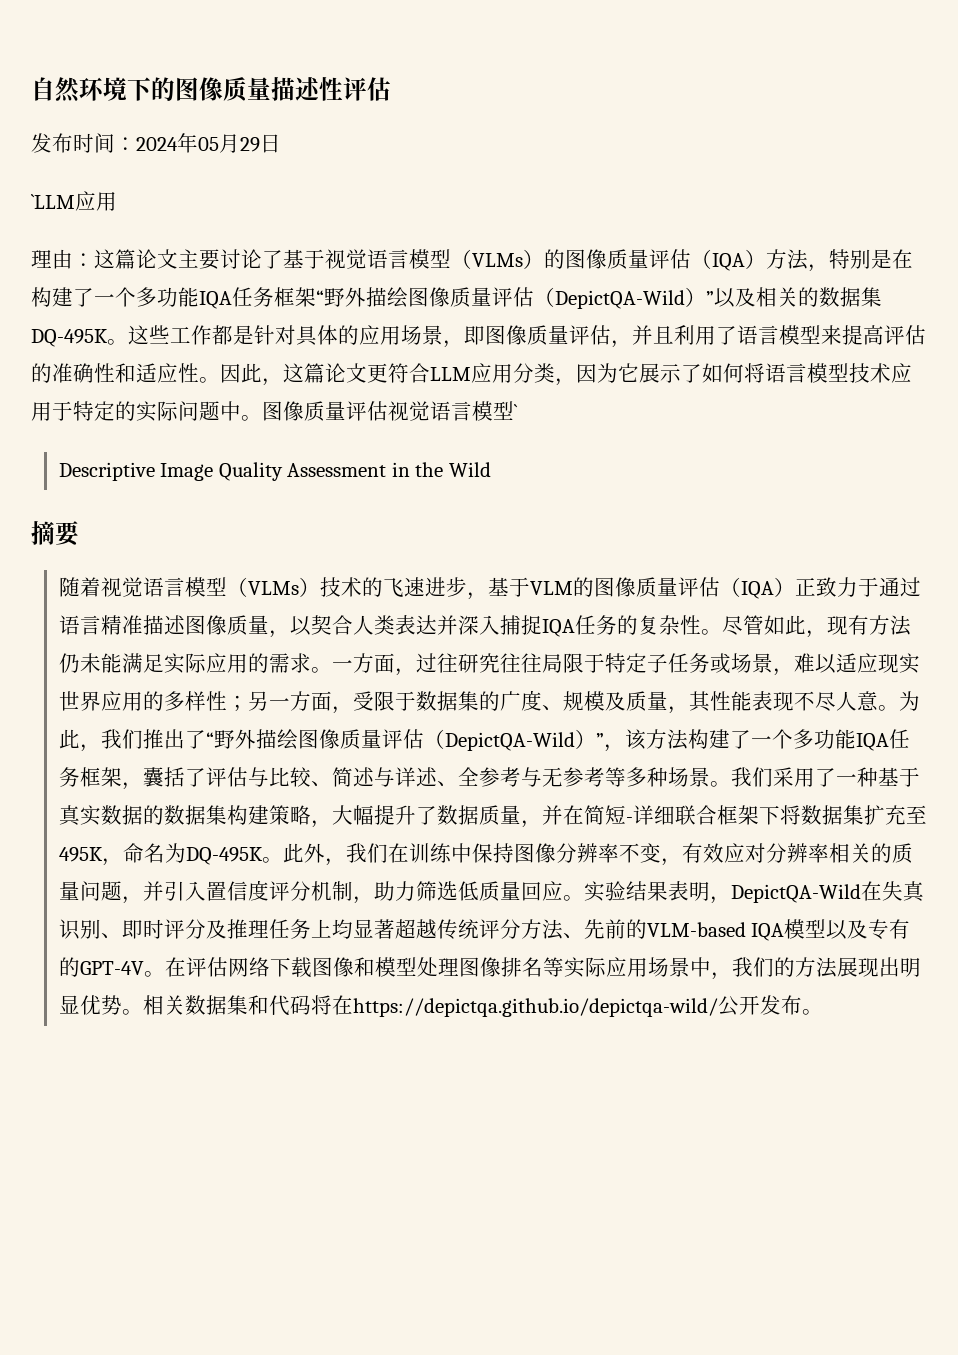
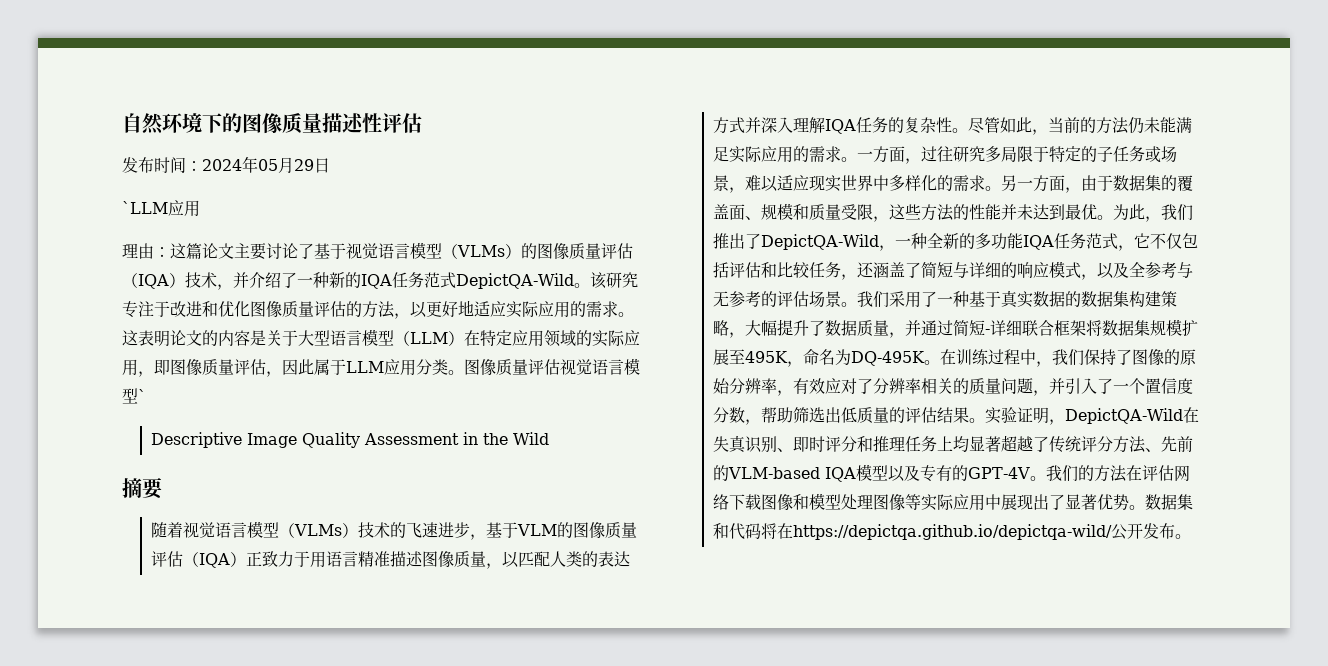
[766,249,913,272] [31,287,882,309] [31,325,443,347] 方法，特别是在构建了一个多功能IQA任务框架“野外描绘图像质量评估（DepictQA-Wild）”以及相关的数据集DQ-495K。这些工作都是针对具体的应用场景 -> [185,272,638,290] [122,300,634,319] [122,329,640,347] [122,359,138,376] 技术，并介绍了一种新的IQA任务范式DepictQA-Wild。该研究专注于改进和优化图像质量评估的方法，以更好地适应实际应用的需求。这表明论文的内容是关于大型语言模型（LLM）在特定应用领域的实际应用
[632,325,926,345] [31,363,912,386] [31,401,241,422] 并且利用了语言模型来提高评估的准确性和适应性。因此，这篇论文更符合LLM应用分类，因为它展示了如何将语言模型技术应用于特定的实际问题中 -> [282,359,448,376] 因此属于LLM应用分类
[878,577,921,597] 通过 -> [310,551,327,568] 用
[310,615,542,635] 契合人类表达并深入捕捉 -> [518,551,631,567] [713,117,826,134] 匹配人类的表达方式并深入理解
[826,615,869,635] 现有 -> [1048,117,1097,133] 当前的
[499,653,542,673] 往往 -> [985,146,1002,162] 多
(647, 663) none -> [1081,146,1098,162] 的
[100,691,248,711] 应用的多样性； -> [873,175,1002,191] 中多样化的需求。
[352,691,395,711] 受限 -> [1081,175,1098,191] 由
[499,690,878,714] 广度、规模及质量，其性能表现不尽人意 -> [1177,175,1194,191] [713,203,1098,222] 覆盖面、规模和质量受限，这些方法的性能并未达到最优
[205,729,910,752] [58,767,458,790] “野外描绘图像质量评估（DepictQA-Wild）”，该方法构建了一个多功能IQA任务框架，囊括了评估与比较、简述与详述、 -> [761,233,1199,251] [713,261,1130,280] DepictQA-Wild，一种全新的多功能IQA任务范式，它不仅包括评估和比较任务，还涵盖了简短与详细的响应模式，以及
[604,767,668,787] 等多种 -> [761,291,810,307] 的评估
[562,805,584,825] 在 -> [921,320,954,336] 通过
[758,805,780,825] 下 -> (1087, 328) none
[863,805,906,825] 扩充 -> [1150,319,1199,336] [713,349,730,365] 规模扩展
[282,843,661,866] 此外，我们在训练中保持图像分辨率不变 -> [940,349,1197,367] [713,378,778,394] 在训练过程中，我们保持了图像的原始分辨率
(766, 853) none -> [857,378,874,394] 了
[205,880,689,904] 置信度评分机制，助力筛选低质量回应。实验结果表 -> [1097,378,1194,394] [713,407,1034,425] 了一个置信度分数，帮助筛选出低质量的评估结果。实验证
[205,920,227,939] 及 -> [857,436,874,452] 和
(437, 929) none -> [1033,436,1050,452] 了
(165, 974) none -> [1046,465,1128,482] 我们的方法
[500,957,543,977] 排名 -> (906, 502) none
[647,957,921,980] [58,995,185,1015] 场景中，我们的方法展现出明显优势。相关 -> [985,494,1146,510] 中展现出了显著优势。

